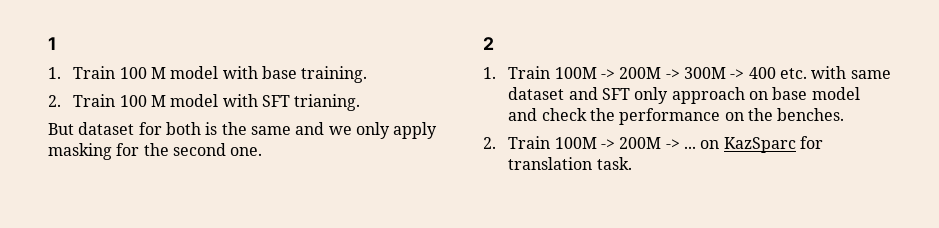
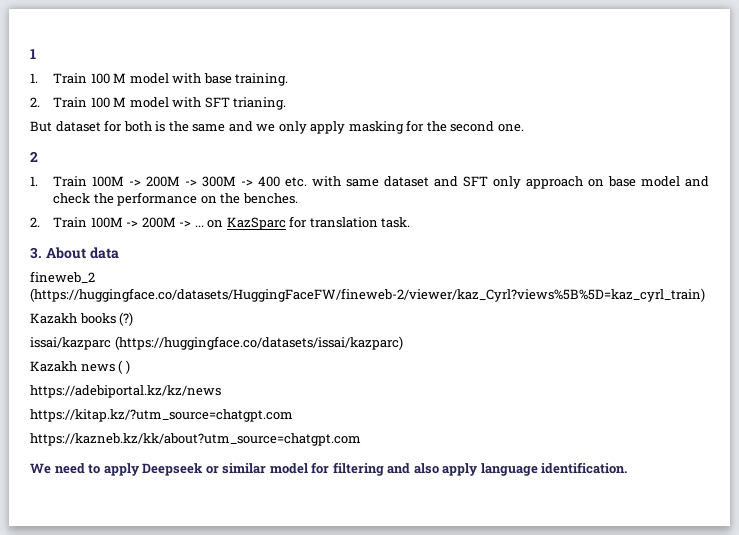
(632, 163) none -> [30,247,119,259] [30,271,95,283] [30,288,705,302] [30,312,134,326] [30,336,403,350] [30,360,130,374] [30,385,221,398] [30,409,293,422] [30,433,361,446] [30,462,628,476] // 3. About data // fineweb_2 (https://huggingface.co/datasets/HuggingFaceFW/fineweb-2/viewer/kaz_Cyrl?views%5B%5D=kaz_cyrl_train) // Kazakh books (?) // issai/kazparc (https://huggingface.co/datasets/issai/kazparc) // Kazakh news ( ) // https://adebiportal.kz/kz/news // https://kitap.kz/?utm_source=chatgpt.com // https://kazneb.kz/kk/about?utm_source=chatgpt.com // We need to apply Deepseek or similar model for filtering and also apply language identification.

